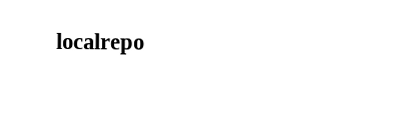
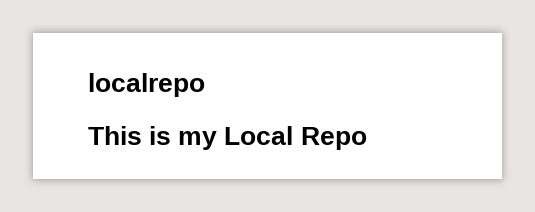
(145, 43) none -> [88,126,367,150] // This is my Local Repo

